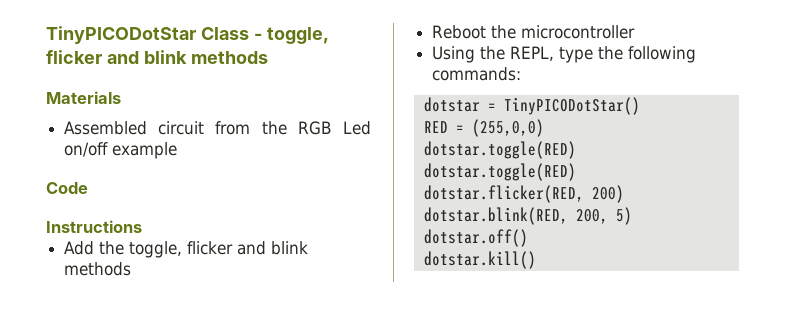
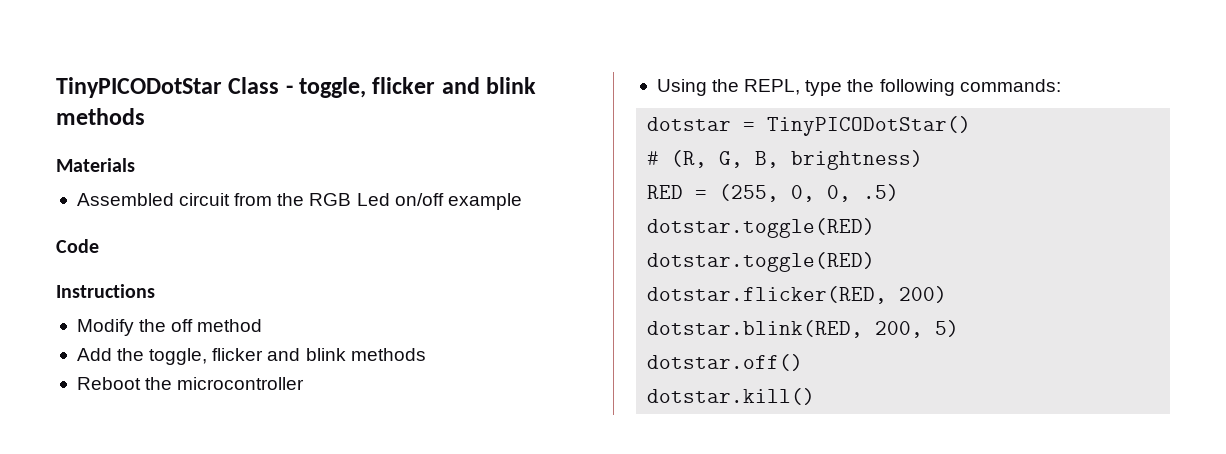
(142, 226) none -> [76,319,263,336] // Modify the off method
[423,119,544,137] RED = (255,0,0) -> [647,150,924,170] [647,184,900,202] # (R, G, B, brightness) // RED = (255, 0, 0, .5)

